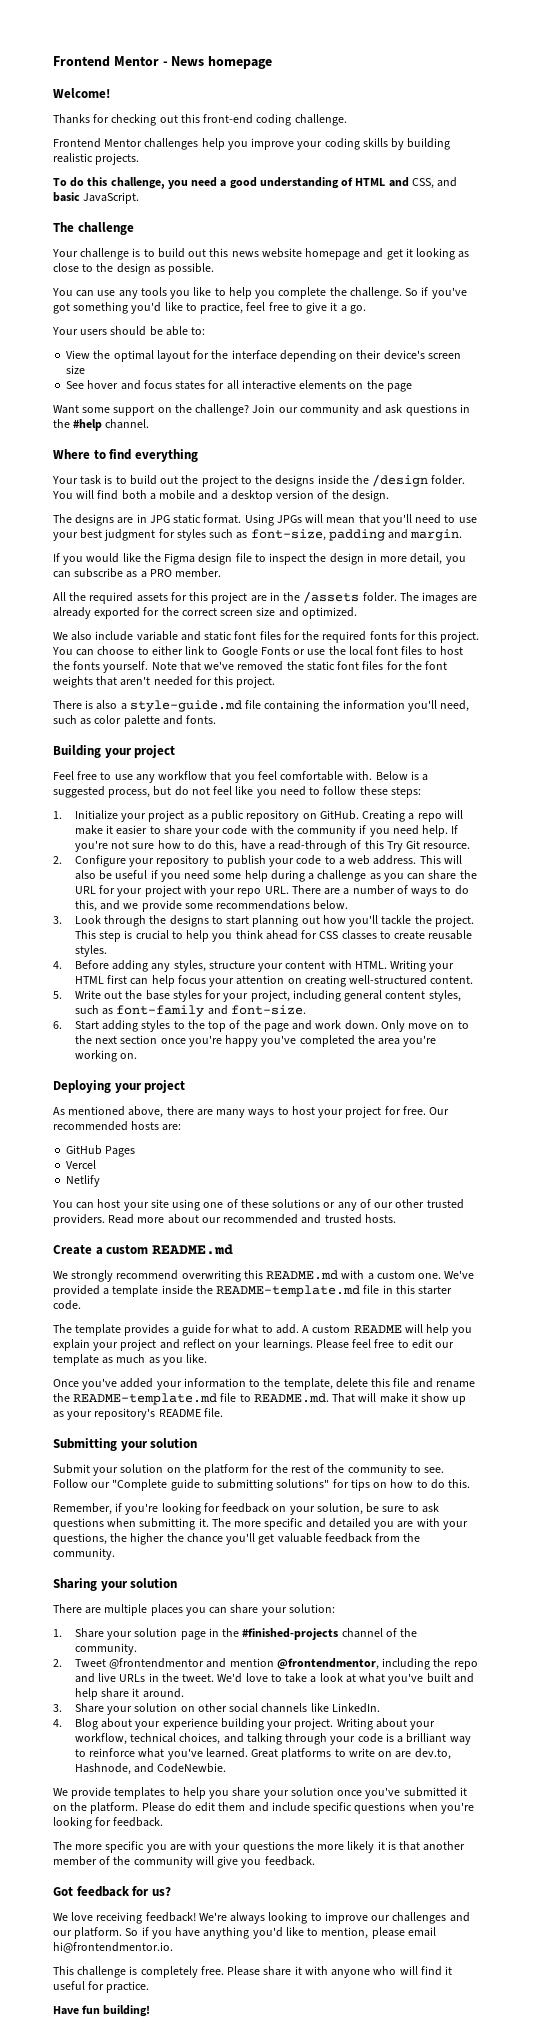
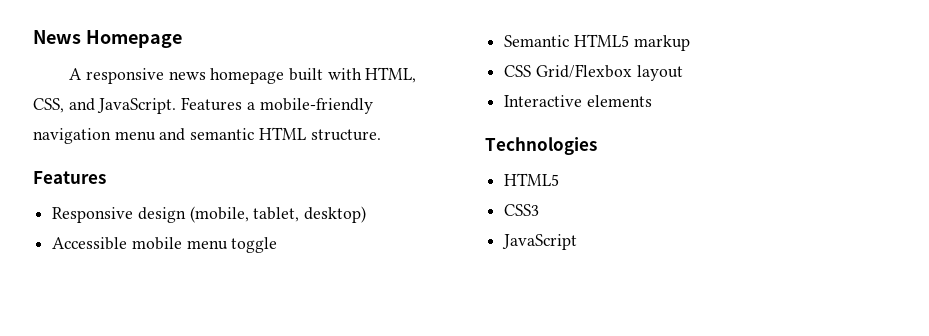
[53,56,273,69] [53,88,110,98] [53,114,347,126] [53,138,451,150] [53,153,140,165] [53,177,409,189] Frontend Mentor - News homepage // Welcome! // Thanks for checking out this front-end coding challenge. // Frontend Mentor challenges help you improve your coding skills by building realistic projects. // To do this challenge, you need a good understanding of HTML and -> [33,30,182,48] [69,67,417,84] News Homepage // A responsive news homepage built with HTML,
[53,192,80,202] basic -> (95, 104) none
[53,222,134,235] [52,248,470,260] [53,263,215,275] [52,287,467,299] [53,302,366,314] [52,326,206,336] [66,350,461,362] [66,365,86,374] [66,380,412,392] [53,404,470,416] [53,419,150,431] [53,449,198,462] [52,474,466,487] [52,490,389,502] [53,514,477,526] [53,529,463,541] [53,553,466,565] [53,568,222,578] [53,591,478,604] [53,607,357,619] [53,631,480,643] [52,646,463,658] [53,661,448,673] [53,676,276,688] [53,700,470,712] [53,715,217,727] [53,745,176,758] [53,771,429,783] [53,786,421,798] [53,810,463,822] [74,825,459,837] [74,840,471,852] [53,855,462,867] [74,870,477,882] [74,885,469,897] [74,900,349,912] [53,915,474,927] [74,930,473,942] [74,945,107,957] [53,960,455,972] [74,975,474,987] [53,990,461,1002] [74,1005,306,1017] [53,1020,469,1032] [74,1035,437,1047] [74,1050,138,1062] [53,1080,186,1093] [53,1106,450,1118] [53,1121,182,1131] [66,1145,136,1157] [66,1160,97,1169] [66,1175,101,1187] [52,1199,464,1211] [53,1214,396,1226] [53,1244,233,1255] [53,1270,475,1282] [53,1285,453,1297] [53,1300,81,1310] [53,1324,473,1336] [53,1339,455,1351] [53,1354,208,1366] [53,1378,475,1390] [53,1393,467,1405] [53,1408,223,1420] [53,1438,198,1451] [53,1464,445,1476] [53,1479,471,1491] [53,1503,439,1515] [53,1518,468,1530] [53,1533,421,1545] [53,1548,115,1560] [53,1578,178,1591] [53,1604,335,1616] [53,1628,418,1640] [74,1643,137,1655] [53,1658,478,1670] [74,1673,474,1685] [74,1688,184,1700] [53,1703,380,1715] [53,1718,436,1730] [74,1733,471,1745] [74,1748,451,1760] [74,1763,227,1775] [53,1787,467,1799] [53,1802,474,1814] [53,1817,164,1829] [53,1841,466,1853] [53,1856,315,1868] [53,1886,171,1897] [53,1912,470,1924] [53,1927,436,1939] [53,1942,173,1953] [53,1966,453,1978] [53,1981,150,1993] [53,2005,151,2017] // The challenge // Your challenge is to build out this news website homepage and get it looking as close to the design as possible. // You can use any tools you like to help you complete the challenge. So if you've got something you'd like to practice, feel free to give it a go. // Your users should be able to: // View the optimal layout for the interface depending on their device's screen size // See hover and focus states for all interactive elements on the page // Want some support on the challenge? Join our community and ask questions in the #help channel. // Where to find everything // Your task is to build out the project to the designs inside the /design folder. You will find both a mobile and a desktop version of the design. // The designs are in JPG static format. Using JPGs will mean that you'll need to use your best judgment for styles such as font-size, padding and margin. // If you would like the Figma design file to inspect the design in more detail, you can subscribe as a PRO member. // All the required assets for this project are in the /assets folder. The images are already exported for the correct screen size and optimized. // We also include variable and static font files for the required fonts for this project. You can choose to either link to Google Fonts or use the local font files to host the fonts yourself. Note that we've removed the static font files for the font weights that aren't needed for this project. // There is also a style-guide.md file containing the information you'll need, such as color palette and fonts. // Building your project // Feel free to use any workflow that you feel comfortable with. Below is a suggested process, but do not feel like you need to follow these steps: // 1. Initialize your project as a public repository on GitHub. Creating a repo will make it easier to share your code with the community if you need help. If you're not sure how to do this, have a read-through of this Try Git resource. // 2. Configure your repository to publish your code to a web address. This will also be useful if you need some help during a challenge as you can share the URL for your project with your repo URL. There are a number of ways to do this, and we provide some recommendations below. // 3. Look through the designs to start planning out how you'll tackle the project. This step is crucial to help you think ahead for CSS classes to create reusable styles. // 4. Before adding any styles, structure your content with HTML. Writing your HTML first can help focus your attention on creating well-structured content. // 5. Write out the base styles for your project, including general content styles, such as font-family and font-size. // 6. Start adding styles to the top of the page and work down. Only move on to the next section once you're happy you've completed the area you're working on. // Deploying your project // As mentioned above, there are many ways to host your project for free. Our recommended hosts are: // GitHub Pages // Vercel // Netlify // You can host your site using one of these solutions or any of our other trusted providers. Read more about our recommended and trusted hosts. // Create a custom README.md // We strongly recommend overwriting this README.md with a custom one. We've provided a template inside the README-template.md file in this starter code. // The template provides a guide for what to add. A custom README will help you explain your project and reflect on your learnings. Please feel free to edit our template as much as you like. // Once you've added your information to the template, delete this file and rename the README-template.md file to README.md. That will make it show up as your repository's README file. // Submitting your solution // Submit your solution on the platform for the rest of the community to see. Follow our "Complete guide to submitting solutions" for tips on how to do this. // Remember, if you're looking for feedback on your solution, be sure to ask questions when submitting it. The more specific and detailed you are with your questions, the higher the chance you'll get valuable feedback from the community. // Sharing your solution // There are multiple places you can share your solution: // 1. Share your solution page in the #finished-projects channel of the community. // 2. Tweet @frontendmentor and mention @frontendmentor, including the repo and live URLs in the tweet. We'd love to take a look at what you've built and help share it around. // 3. Share your solution on other social channels like LinkedIn. // 4. Blog about your experience building your project. Writing about your workflow, technical choices, and talking through your code is a brilliant way to reinforce what you've learned. Great platforms to write on are dev.to, Hashnode, and CodeNewbie. // We provide templates to help you share your solution once you've submitted it on the platform. Please do edit them and include specific questions when you're looking for feedback. // The more specific you are with your questions the more likely it is that another member of the community will give you feedback. // Got feedback for us? // We love receiving feedback! We're always looking to improve our challenges and our platform. So if you have anything you'd like to mention, please email hi@frontendmentor.io. // This challenge is completely free. Please share it with anyone who will find it useful for practice. // Have fun building! -> [181,97,373,114] [33,127,381,144] [33,171,106,184] [52,206,367,223] [52,237,278,253] [504,34,690,51] [504,64,683,81] [504,95,652,107] [485,137,597,155] [504,173,560,186] [504,204,540,216] [502,234,578,250] Features a mobile-friendly navigation menu and semantic HTML structure. // Features // Responsive design (mobile, tablet, desktop) // Accessible mobile menu toggle // Semantic HTML5 markup // CSS Grid/Flexbox layout // Interactive elements // Technologies // HTML5 // CSS3 // JavaScript

